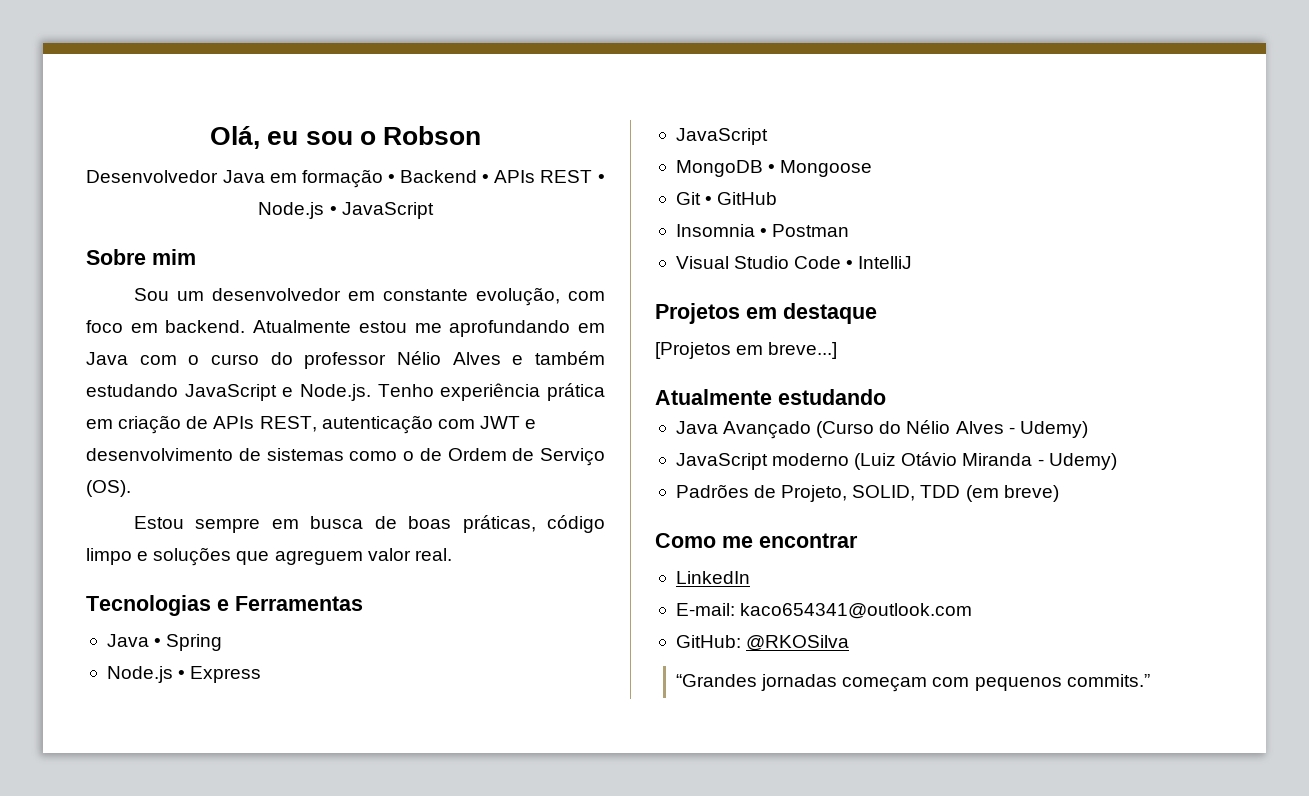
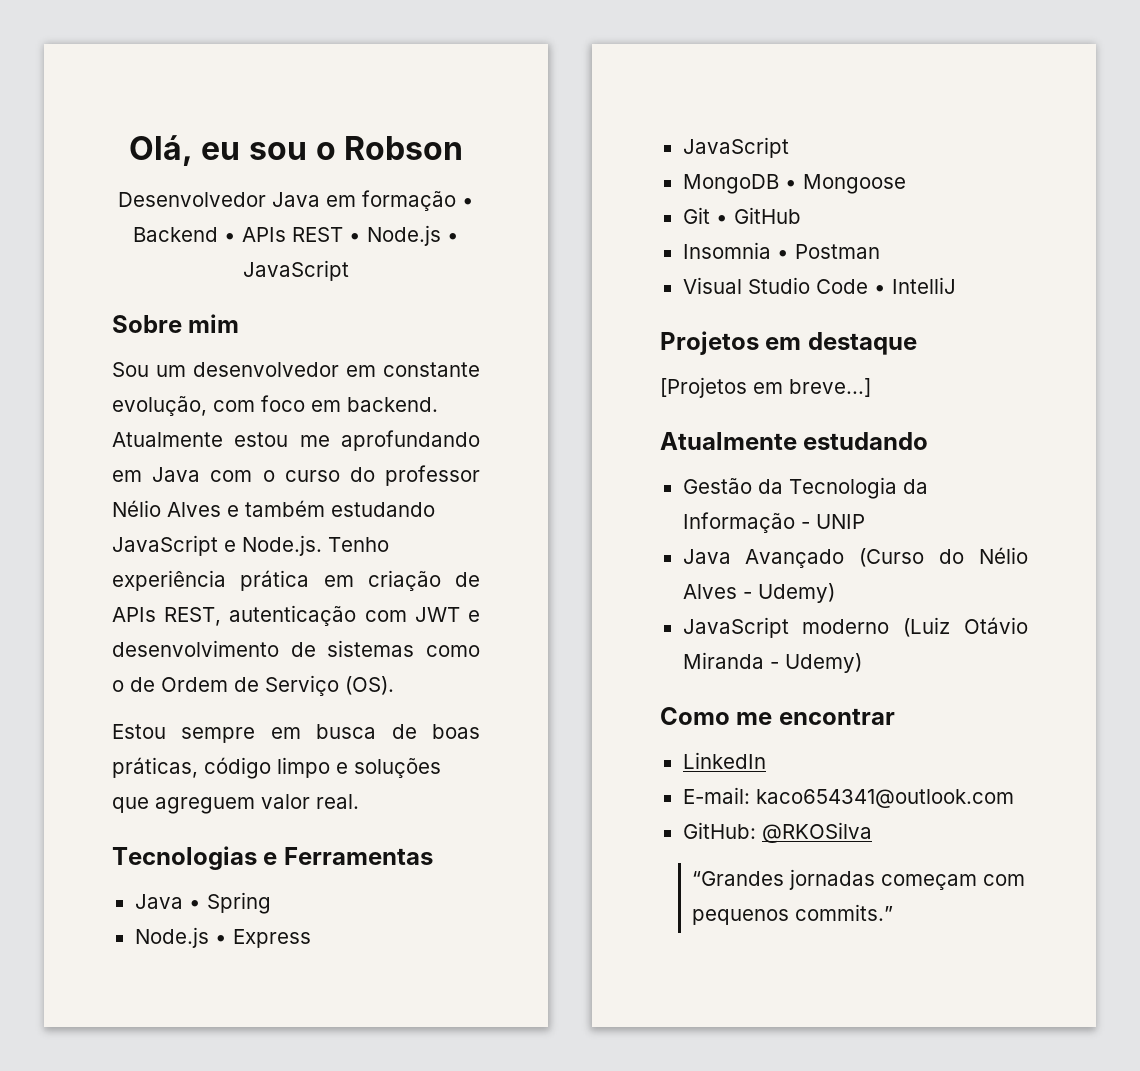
(886, 397) none -> [682,477,928,499] [682,512,865,533] // Gestão da Tecnologia da Informação - UNIP
[675,484,1059,502] // Padrões de Projeto, SOLID, TDD (em breve) -> (862, 663) none

